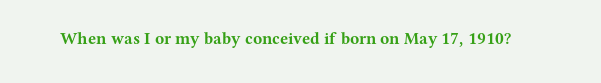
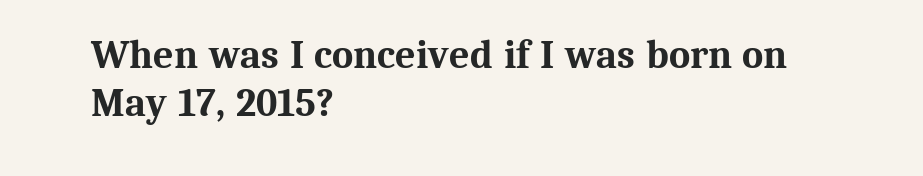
[154,32,338,48] or my baby conceived if -> [314,39,635,68] conceived if I was
[468,33,512,44] 1910? -> [235,88,334,116] 2015?

